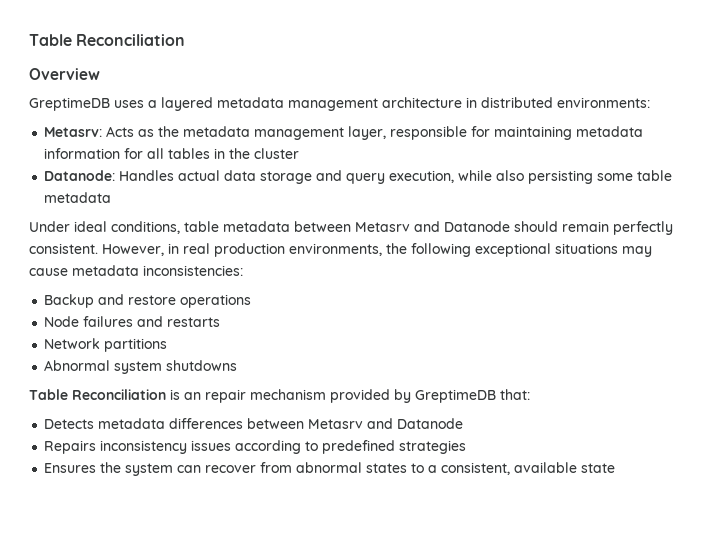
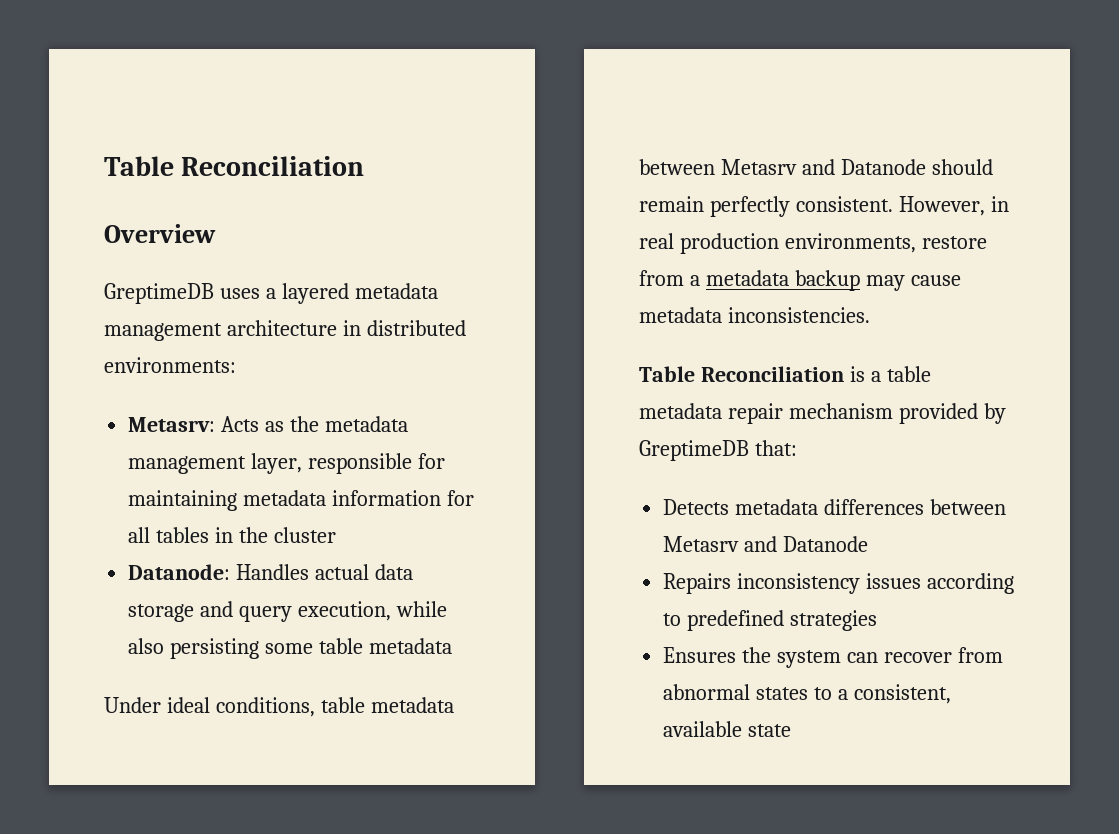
[386,243,652,257] [29,265,243,276] [44,294,252,308] [44,316,221,327] [44,338,168,352] [44,360,238,374] the following exceptional situations may cause metadata inconsistencies: // Backup and restore operations // Node failures and restarts // Network partitions // Abnormal system shutdowns -> [921,236,987,249] [639,270,961,291] [639,307,870,323] restore from a metadata backup may cause metadata inconsistencies.
[184,392,201,400] an -> [870,366,931,382] [639,403,722,419] a table metadata

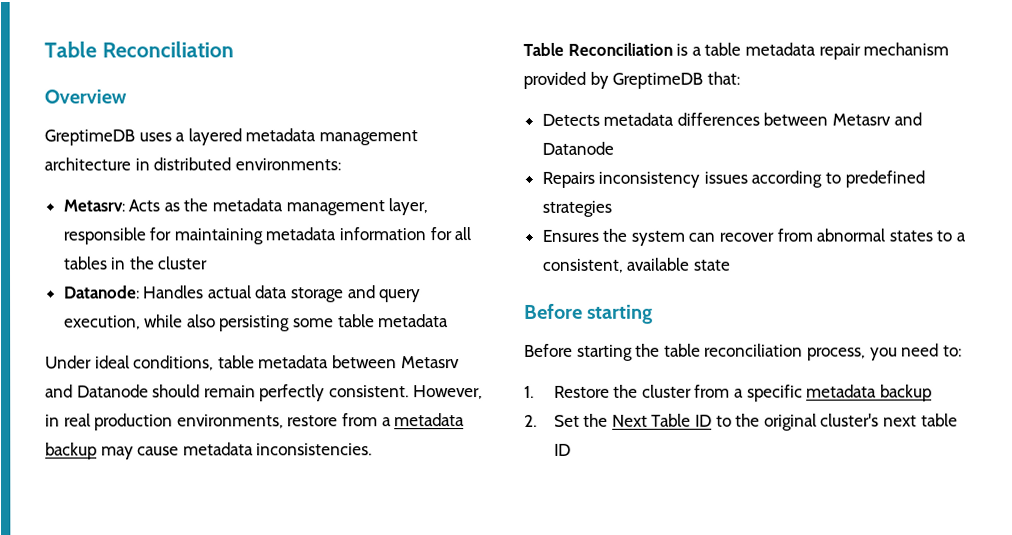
(792, 730) none -> [524,303,654,324] [524,343,962,361] [524,384,932,402] [524,413,958,431] [553,443,571,456] // Before starting // Before starting the table reconciliation process, you need to: // 1. Restore the cluster from a specific metadata backup // 2. Set the Next Table ID to the original cluster's next table ID

